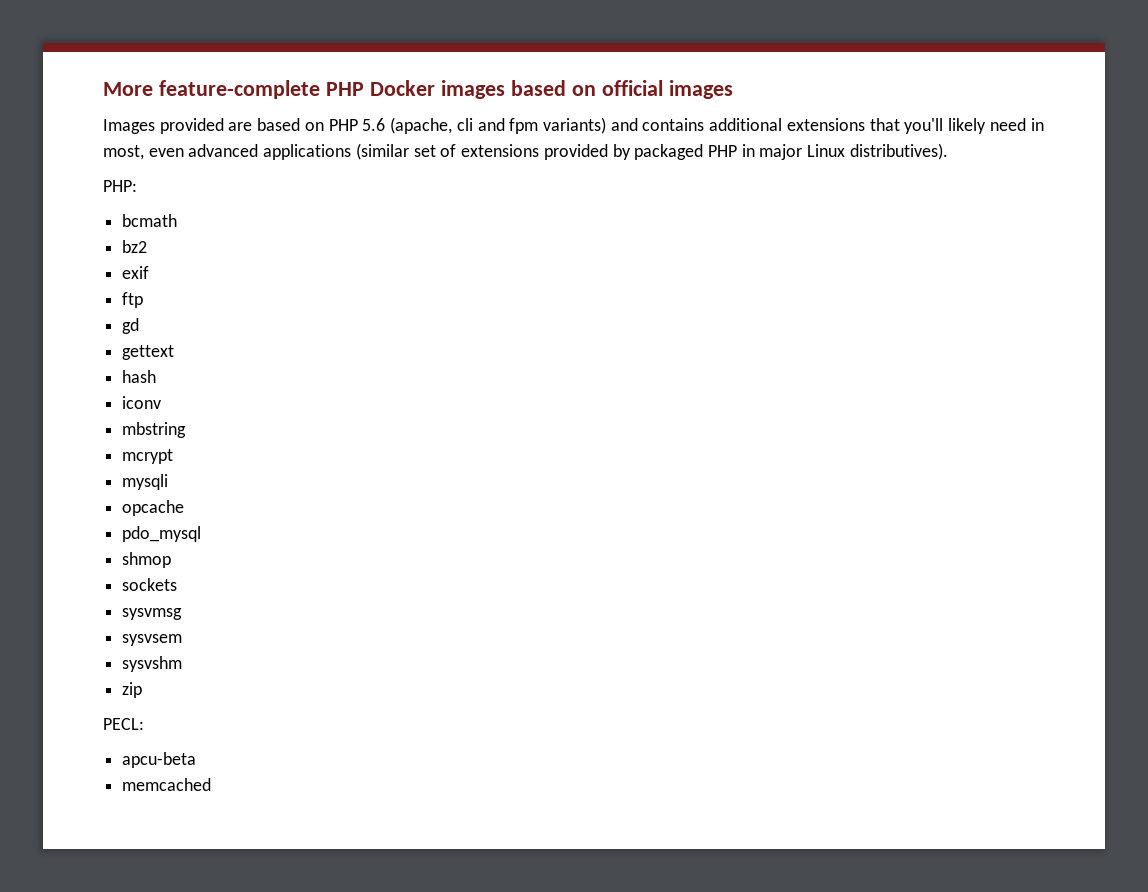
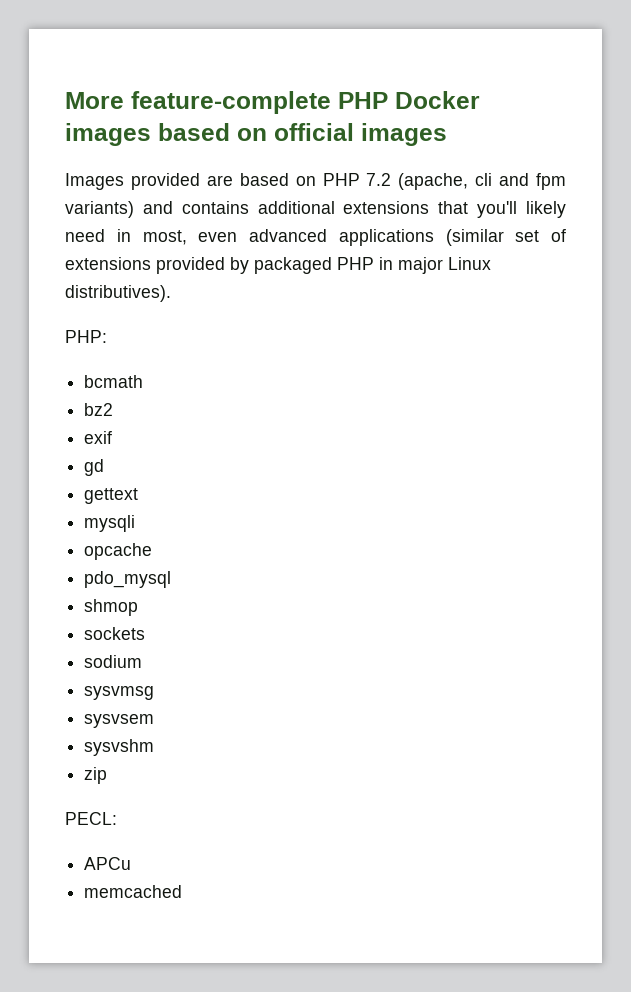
[362,118,386,131] 5.6 -> [366,173,392,186] 7.2
[122,292,144,308] // ftp -> (113, 437) none
[122,370,157,383] [122,396,162,409] [122,422,187,438] [122,449,174,464] // hash // iconv // mbstring // mcrypt -> (139, 496) none
(178, 584) none -> [84,655,143,668] // sodium
[122,752,197,768] apcu-beta -> [84,857,132,870] APCu

